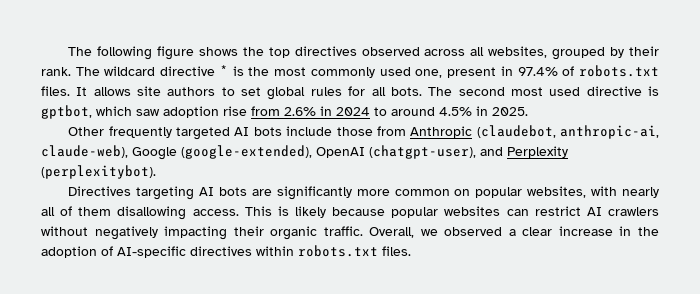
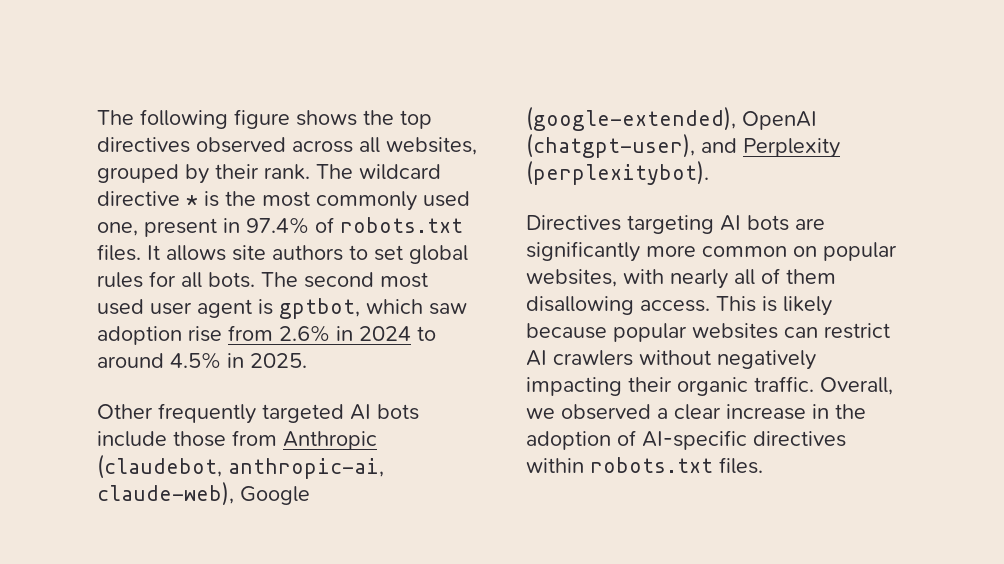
[586,86,642,96] directive -> [150,299,252,318] user agent

